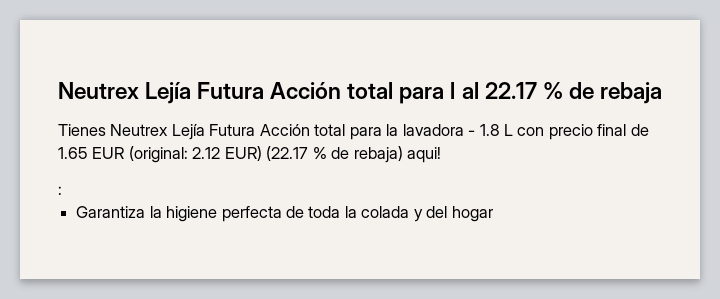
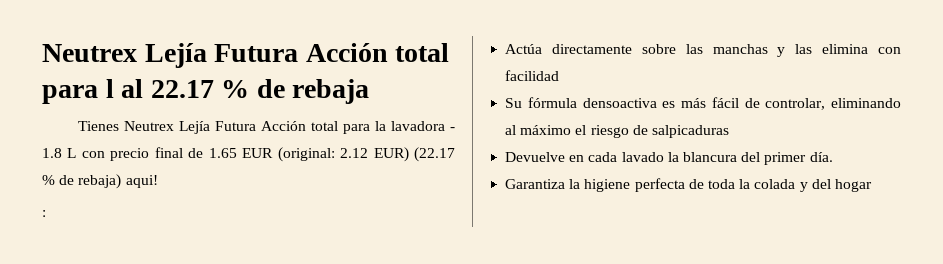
(62, 190) none -> [505,44,901,57] [505,70,560,81] [505,97,901,110] [505,125,729,138] [505,152,833,165] // Actúa directamente sobre las manchas y las elimina con facilidad // Su fórmula densoactiva es más fácil de controlar, eliminando al máximo el riesgo de salpicaduras // Devuelve en cada lavado la blancura del primer día.

